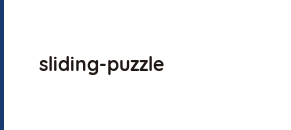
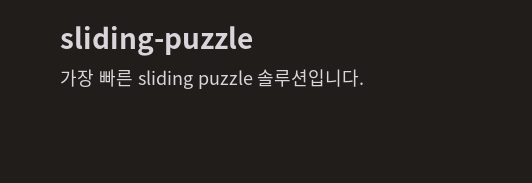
(164, 65) none -> [60,69,365,89] // 가장 빠른 sliding puzzle 솔루션입니다.

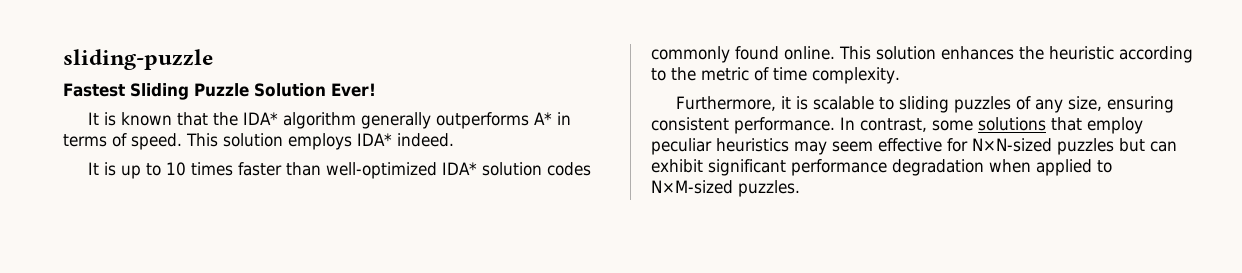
[60,69,365,89] 가장 빠른 sliding puzzle 솔루션입니다. -> [63,83,376,100] [87,112,571,129] [63,133,454,150] [87,162,591,179] [651,46,1193,63] [651,67,900,84] [675,96,1174,113] [651,117,1143,134] [651,138,1177,155] [651,159,1112,176] [651,180,800,197] Fastest Sliding Puzzle Solution Ever! // It is known that the IDA* algorithm generally outperforms A* in terms of speed. This solution employs IDA* indeed. // It is up to 10 times faster than well-optimized IDA* solution codes commonly found online. This solution enhances the heuristic according to the metric of time complexity. // Furthermore, it is scalable to sliding puzzles of any size, ensuring consistent performance. In contrast, some solutions that employ peculiar heuristics may seem effective for N×N-sized puzzles but can exhibit significant performance degradation when applied to N×M-sized puzzles.

